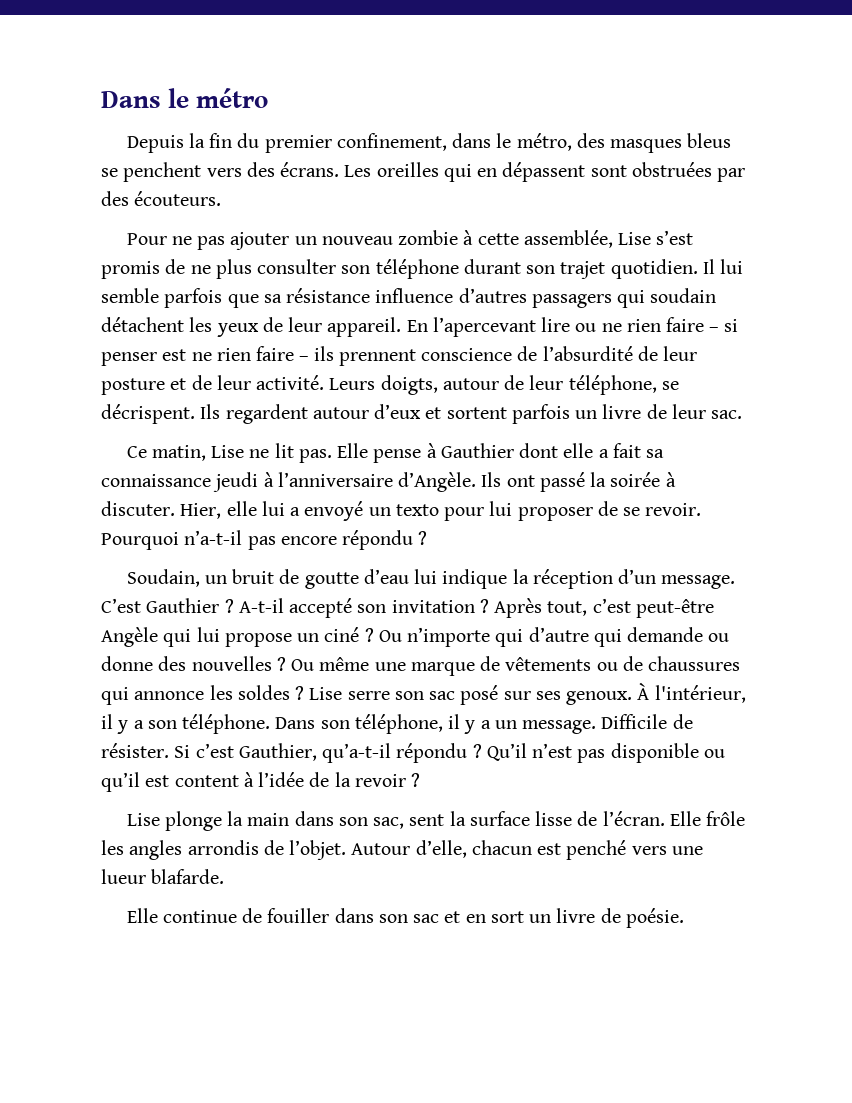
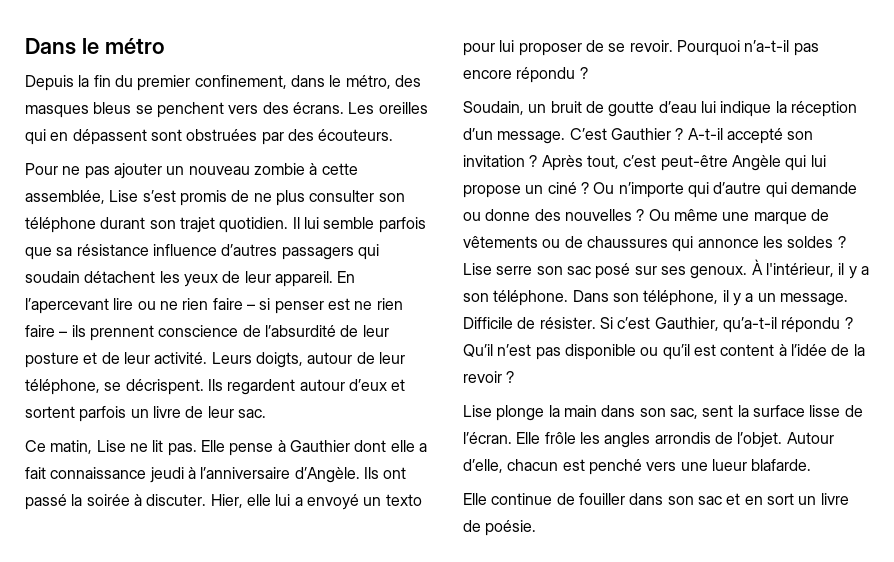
[646,449,665,458] sa -> (46, 473) none

